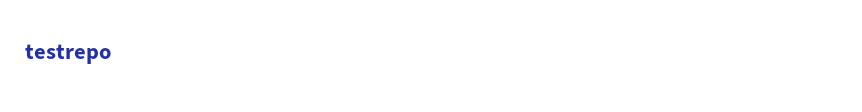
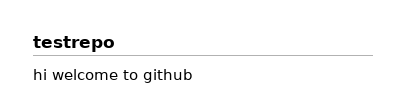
(111, 54) none -> [33,69,193,83] // hi welcome to github

